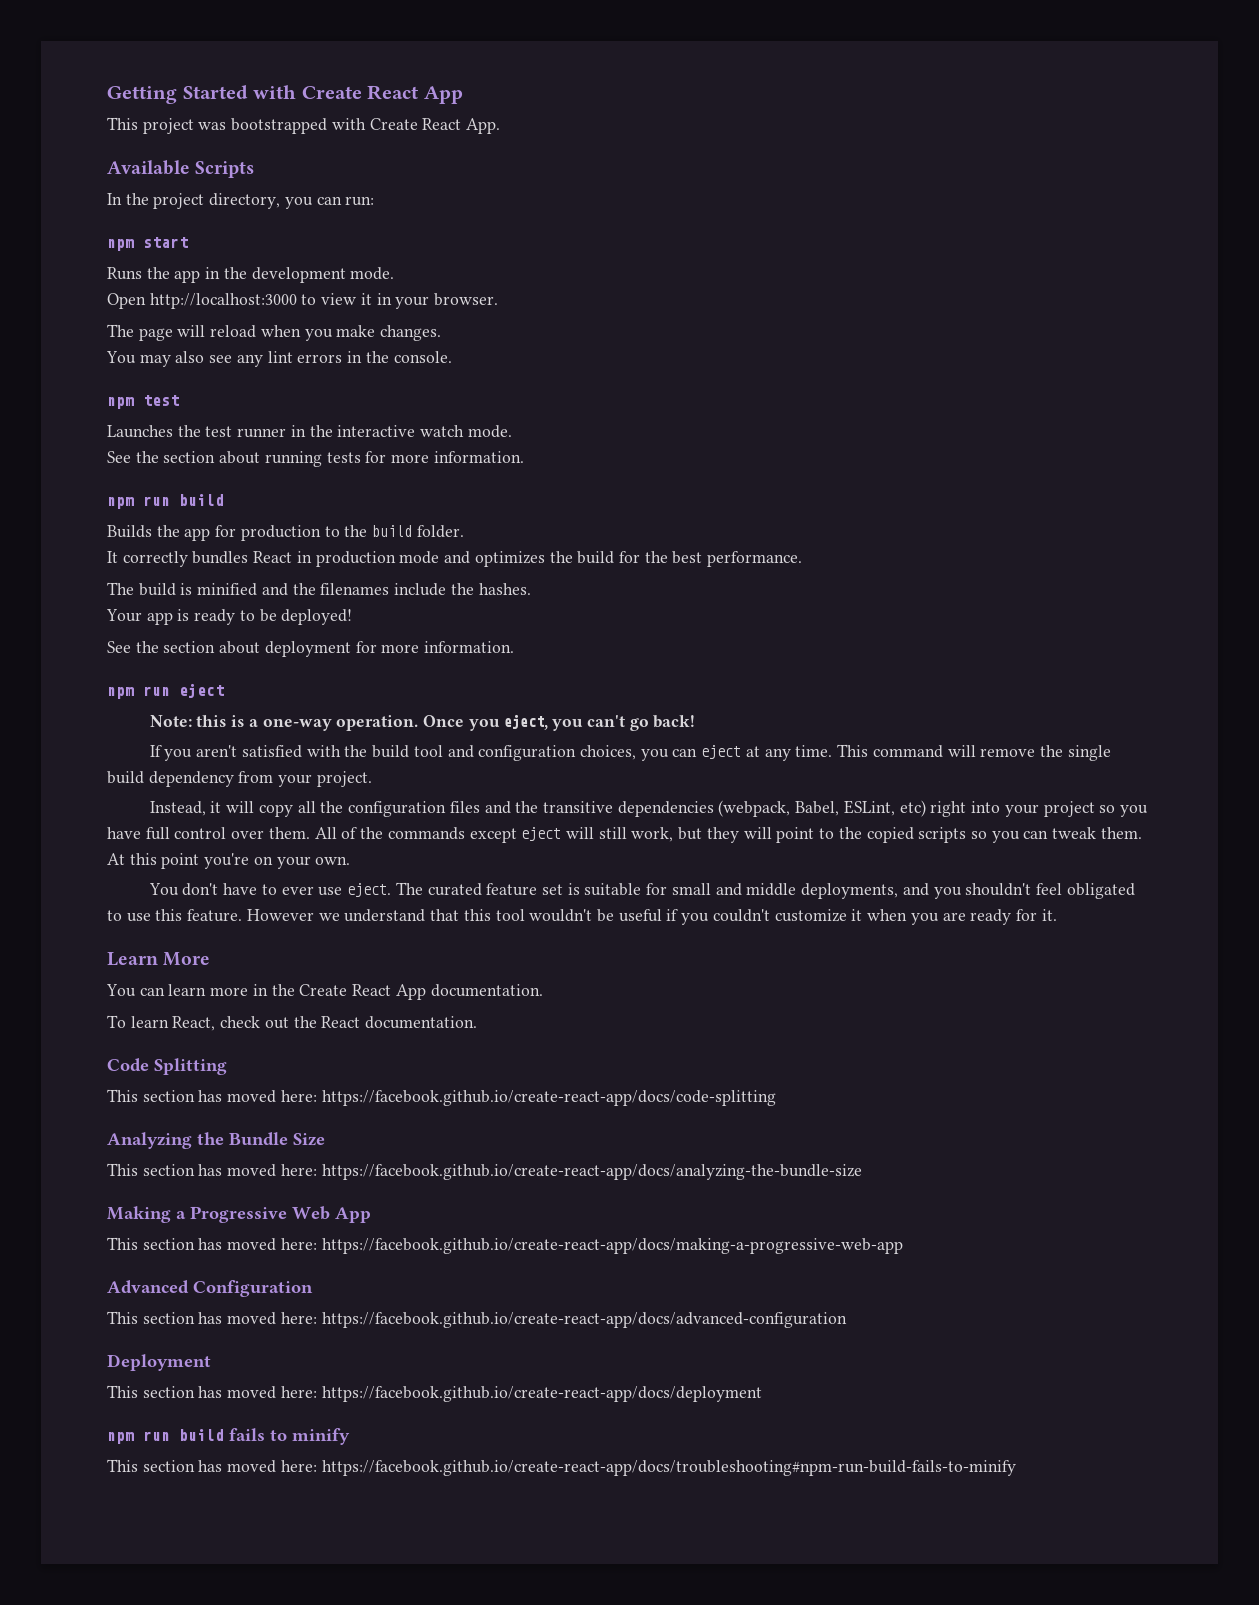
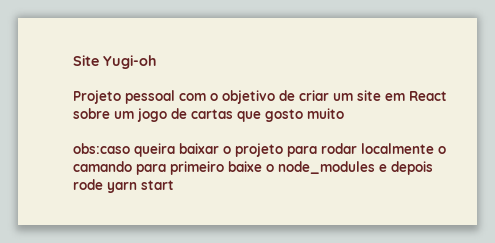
[107,85,463,104] [107,117,501,134] [107,160,255,178] [107,193,375,209] [107,237,188,251] [107,267,395,283] [107,293,499,309] [107,324,442,341] [106,351,452,367] [107,395,179,409] [107,425,512,438] [107,451,524,467] [107,494,224,509] [107,525,464,541] [107,551,803,567] [107,582,531,596] [106,609,353,625] [107,641,515,657] [107,683,224,699] [149,714,696,731] [149,744,1111,761] [107,771,372,787] [149,800,1148,817] [107,827,1142,843] [107,853,351,869] [148,882,1135,899] [107,909,1057,925] [107,952,211,966] [106,984,543,1000] [107,1015,478,1031] [107,1058,227,1075] [107,1089,776,1106] [107,1132,325,1149] [107,1163,862,1180] [107,1206,371,1223] [107,1237,903,1254] [107,1280,313,1297] [107,1311,847,1328] [107,1354,211,1371] [107,1385,762,1402] [107,1428,350,1445] [107,1459,1016,1476] Getting Started with Create React App // This project was bootstrapped with Create React App. // Available Scripts // In the project directory, you can run: // npm start // Runs the app in the development mode. // Open http://localhost:3000 to view it in your browser. // The page will reload when you make changes. // You may also see any lint errors in the console. // npm test // Launches the test runner in the interactive watch mode. // See the section about running tests for more information. // npm run build // Builds the app for production to the build folder. // It correctly bundles React in production mode and optimizes the build for the best performance. // The build is minified and the filenames include the hashes. // Your app is ready to be deployed! // See the section about deployment for more information. // npm run eject // Note: this is a one-way operation. Once you eject, you can't go back! // If you aren't satisfied with the build tool and configuration choices, you can eject at any time. This command will remove the single build dependency from your project. // Instead, it will copy all the configuration files and the transitive dependencies (webpack, Babel, ESLint, etc) right into your project so you have full control over them. All of the commands except eject will still work, but they will point to the copied scripts so you can tweak them. At this point you're on your own. // You don't have to ever use eject. The curated feature set is suitable for small and middle deployments, and you shouldn't feel obligated to use this feature. However we understand that this tool wouldn't be useful if you couldn't customize it when you are ready for it. // Learn More // You can learn more in the Create React App documentation. // To learn React, check out the React documentation. // Code Splitting // This section has moved here: https://facebook.github.io/create-react-app/docs/code-splitting // Analyzing the Bundle Size // This section has moved here: https://facebook.github.io/create-react-app/docs/analyzing-the-bundle-size // Making a Progressive Web App // This section has moved here: https://facebook.github.io/create-react-app/docs/making-a-progressive-web-app // Advanced Configuration // This section has moved here: https://facebook.github.io/create-react-app/docs/advanced-configuration // Deployment // This section has moved here: https://facebook.github.io/create-react-app/docs/deployment // npm run build fails to minify // This section has moved here: https://facebook.github.io/create-react-app/docs/troubleshooting#npm-run-build-fails-to-minify -> [73,55,157,69] [73,90,447,104] [73,108,344,122] [73,143,446,157] [73,161,433,175] [73,179,174,193] Site Yugi-oh // Projeto pessoal com o objetivo de criar um site em React sobre um jogo de cartas que gosto muito // obs:caso queira baixar o projeto para rodar localmente o camando para primeiro baixe o node_modules e depois rode yarn start

